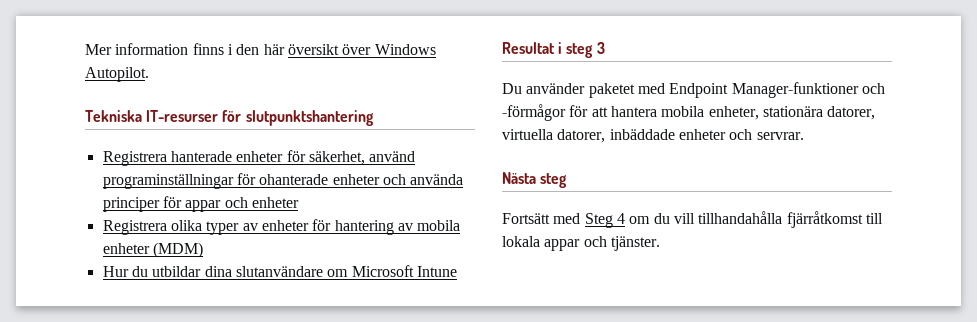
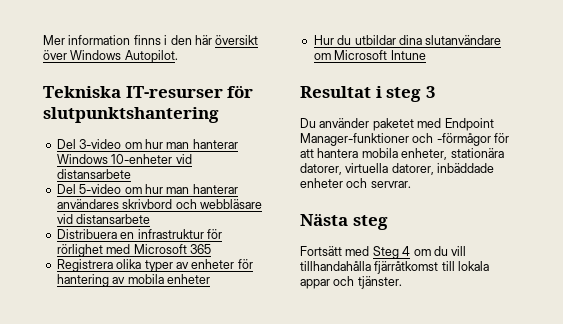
[102,150,416,166] [102,173,464,189] [102,196,299,212] Registrera hanterade enheter för säkerhet, använd programinställningar för ohanterade enheter och använda principer för appar och enheter -> [56,139,238,149] [56,154,192,164] [56,169,131,179] [56,184,238,194] [56,199,262,209] [56,214,151,224] [56,229,222,239] [56,244,211,257] Del 3-video om hur man hanterar Windows 10-enheter vid distansarbete // Del 5-video om hur man hanterar användares skrivbord och webbläsare vid distansarbete // Distribuera en infrastruktur för rörlighet med Microsoft 365
[152,242,203,258] (MDM) -> (210, 279) none

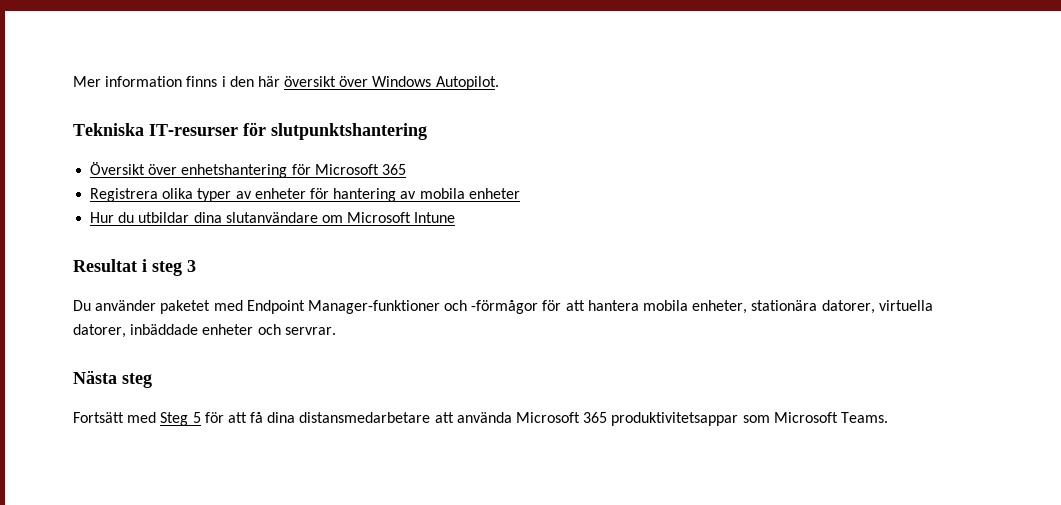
[56,139,238,149] [56,154,192,164] [56,169,131,179] [56,184,238,194] [56,199,262,209] [56,214,151,224] [56,229,222,239] [56,244,131,257] Del 3-video om hur man hanterar Windows 10-enheter vid distansarbete // Del 5-video om hur man hanterar användares skrivbord och webbläsare vid distansarbete // Distribuera en infrastruktur för rörlighet med -> [90,162,311,178] Översikt över enhetshantering för
[402,246,467,256] [300,261,490,274] [300,276,402,289] 4 om du vill tillhandahålla fjärråtkomst till lokala appar och tjänster. -> [192,412,888,426] 5 för att få dina distansmedarbetare att använda Microsoft 365 produktivitetsappar som Microsoft Teams.

